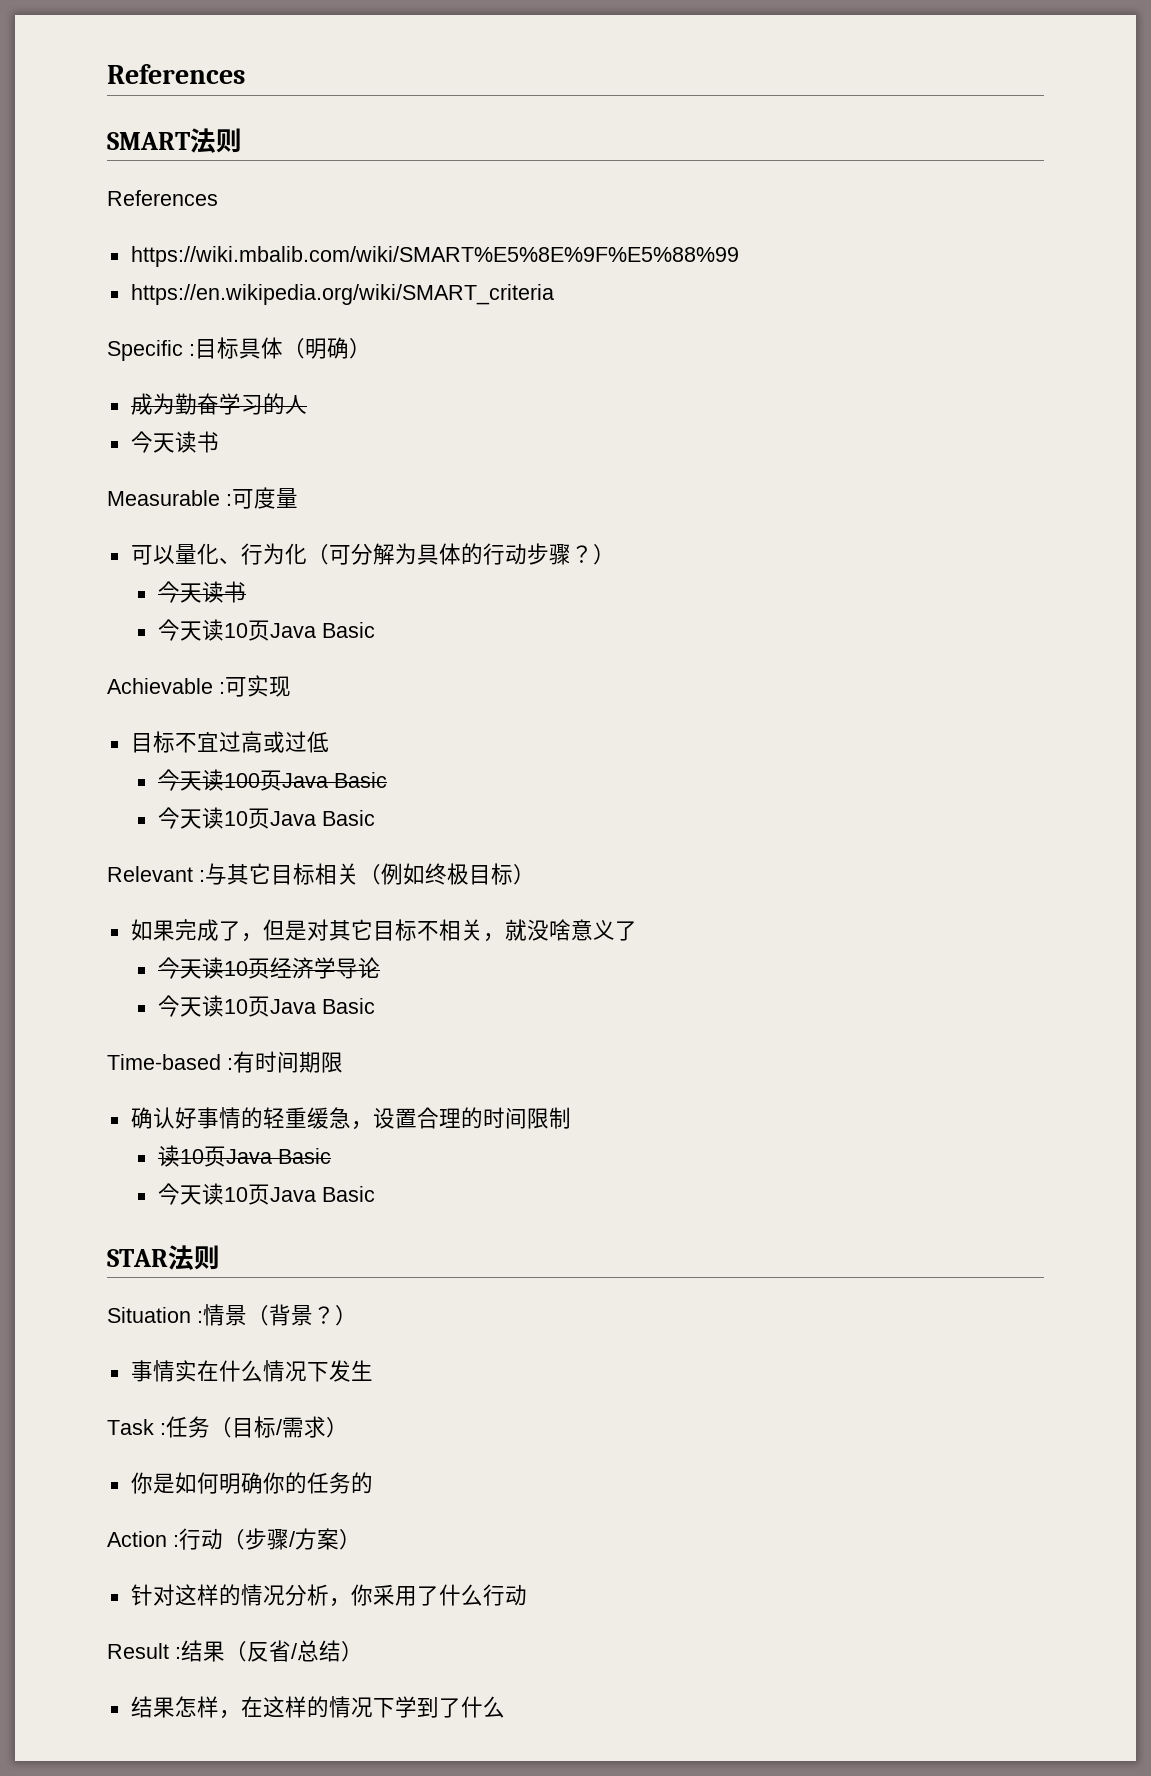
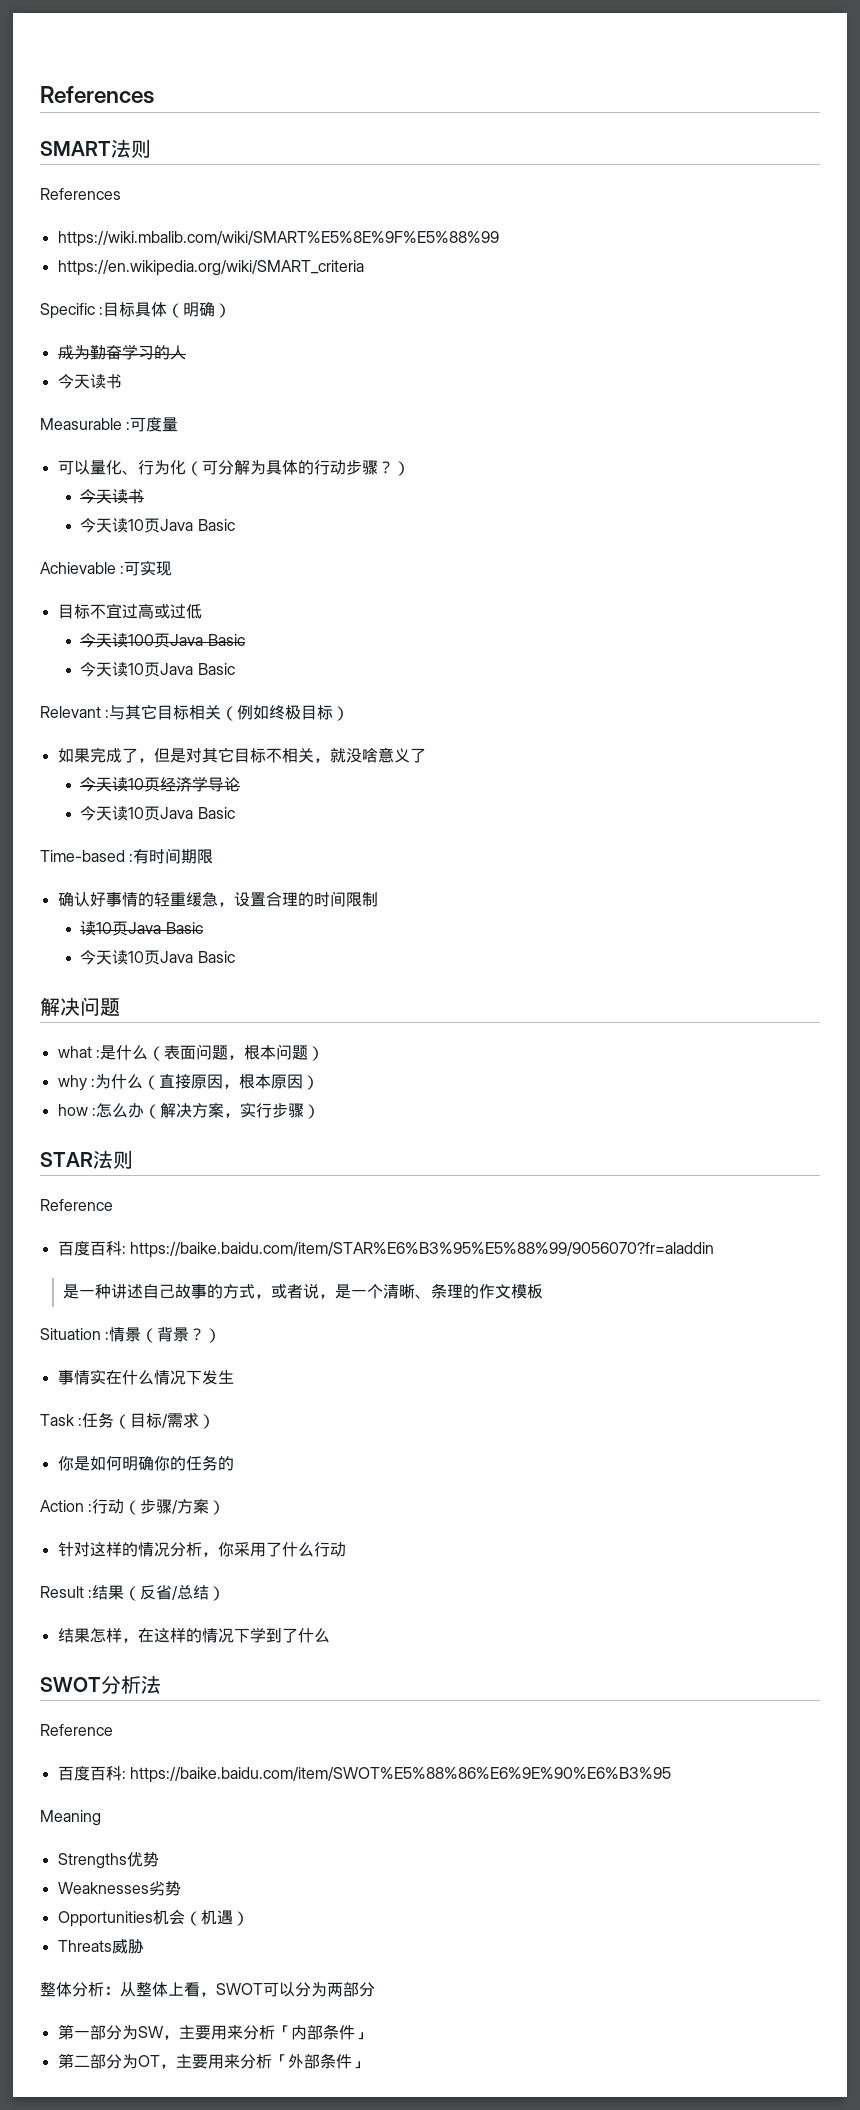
[107,1245,220,1270] STAR法则 -> [40,997,120,1016] [57,1044,324,1061] [57,1074,319,1091] [57,1102,320,1119] [40,1150,133,1169] [40,1199,113,1211] [57,1241,714,1258] [62,1283,543,1299] 解决问题 // what :是什么（表面问题，根本问题） // why :为什么（直接原因，根本原因） // how :怎么办（解决方案，实行步骤） // STAR法则 // Reference // 百度百科: https://baike.baidu.com/item/STAR%E6%B3%95%E5%88%99/9056070?fr=aladdin // 是一种讲述自己故事的方式，或者说，是一个清晰、条理的作文模板
(505, 1707) none -> [40,1675,161,1694] [40,1724,113,1736] [57,1766,671,1783] [40,1810,101,1826] [57,1852,159,1869] [57,1881,181,1896] [57,1909,249,1927] [57,1939,144,1954] [40,1982,375,1997] [57,2024,371,2040] [57,2053,368,2069] // SWOT分析法 // Reference // 百度百科: https://baike.baidu.com/item/SWOT%E5%88%86%E6%9E%90%E6%B3%95 // Meaning // Strengths优势 // Weaknesses劣势 // Opportunities机会（机遇） // Threats威胁 // 整体分析：从整体上看，SWOT可以分为两部分 // 第一部分为SW，主要用来分析「内部条件」 // 第二部分为OT，主要用来分析「外部条件」

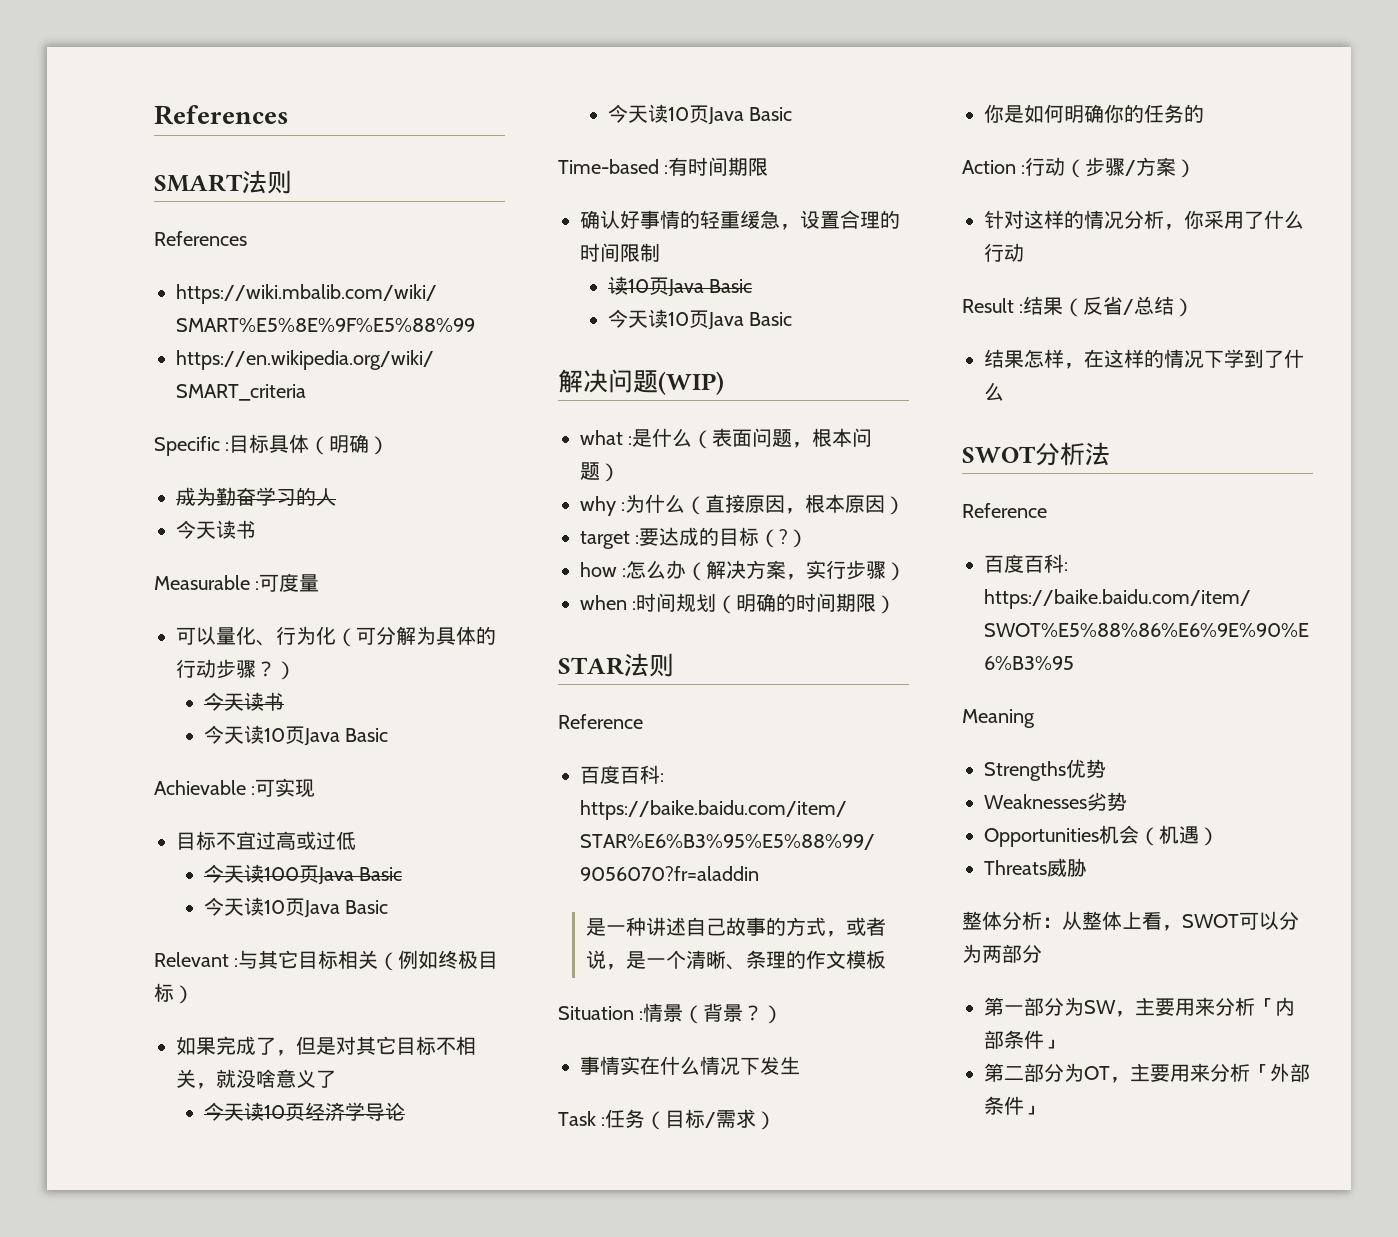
(120, 1007) none -> [658,371,724,395] (WIP)
(319, 1082) none -> [580,527,809,549] // target :要达成的目标（?）
(320, 1111) none -> [580,593,897,614] // when :时间规划（明确的时间期限）

